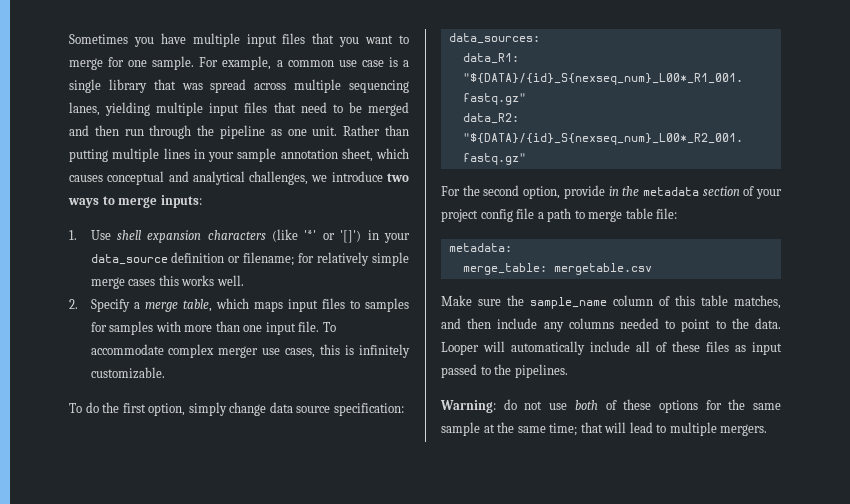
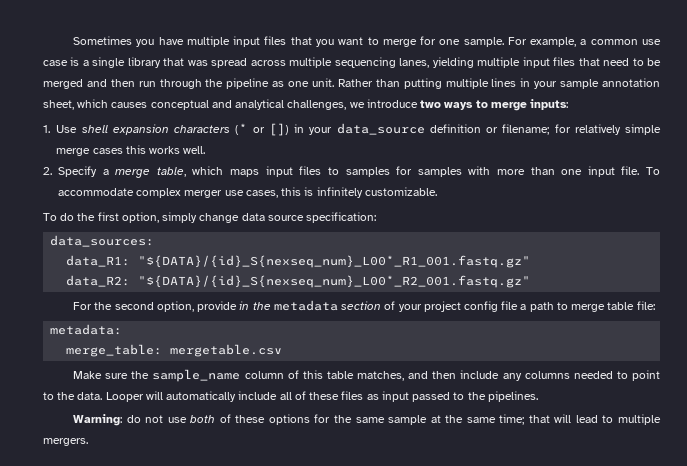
[272,229,362,243] (like '*' or '[]') -> [235,123,289,136] (* or [])

